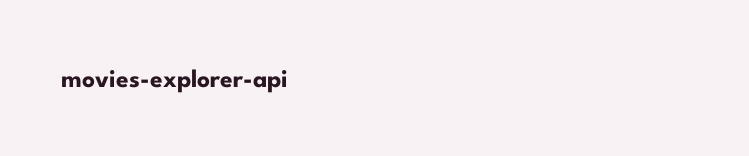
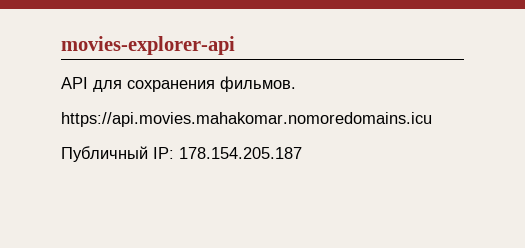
(288, 81) none -> [61,76,296,92] [61,112,432,127] [61,146,302,162] // API для сохранения фильмов. // https://api.movies.mahakomar.nomoredomains.icu // Публичный IP: 178.154.205.187

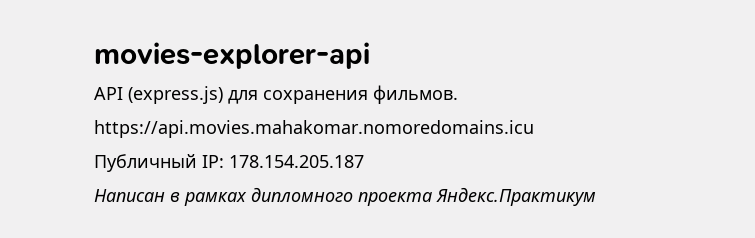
(88, 83) none -> [128,86,223,104] (express.js)
(302, 153) none -> [94,187,596,206] // Написан в рамках дипломного проекта Яндекс.Практикум

